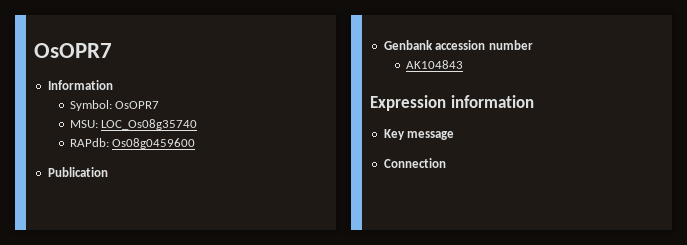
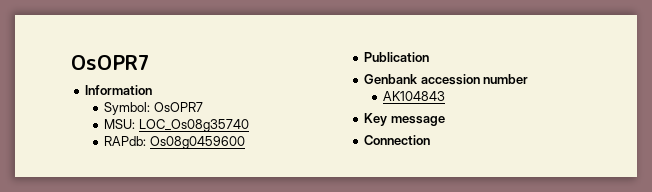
[370,95,534,111] // Expression information -> (446, 96) none

